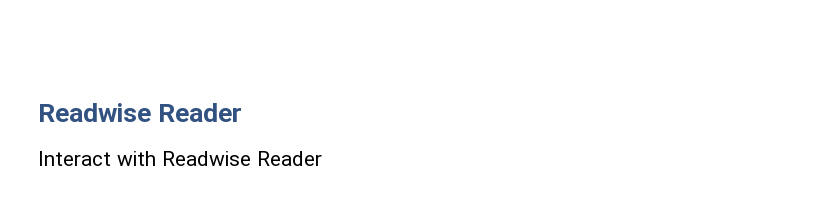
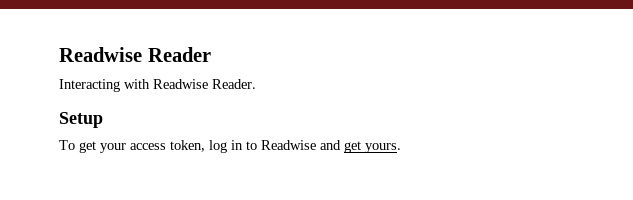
[38,151,111,166] Interact -> [59,79,120,92] Interacting
[257,151,322,166] Reader -> [212,79,256,89] [59,112,103,128] [59,140,401,153] Reader. // Setup // To get your access token, log in to Readwise and get yours.

